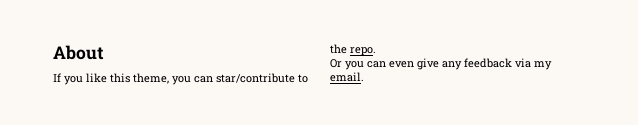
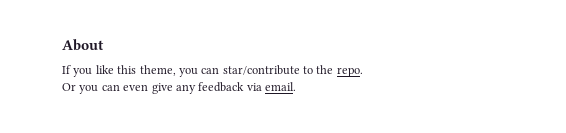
[534,61,552,70] my -> (262, 87) none

